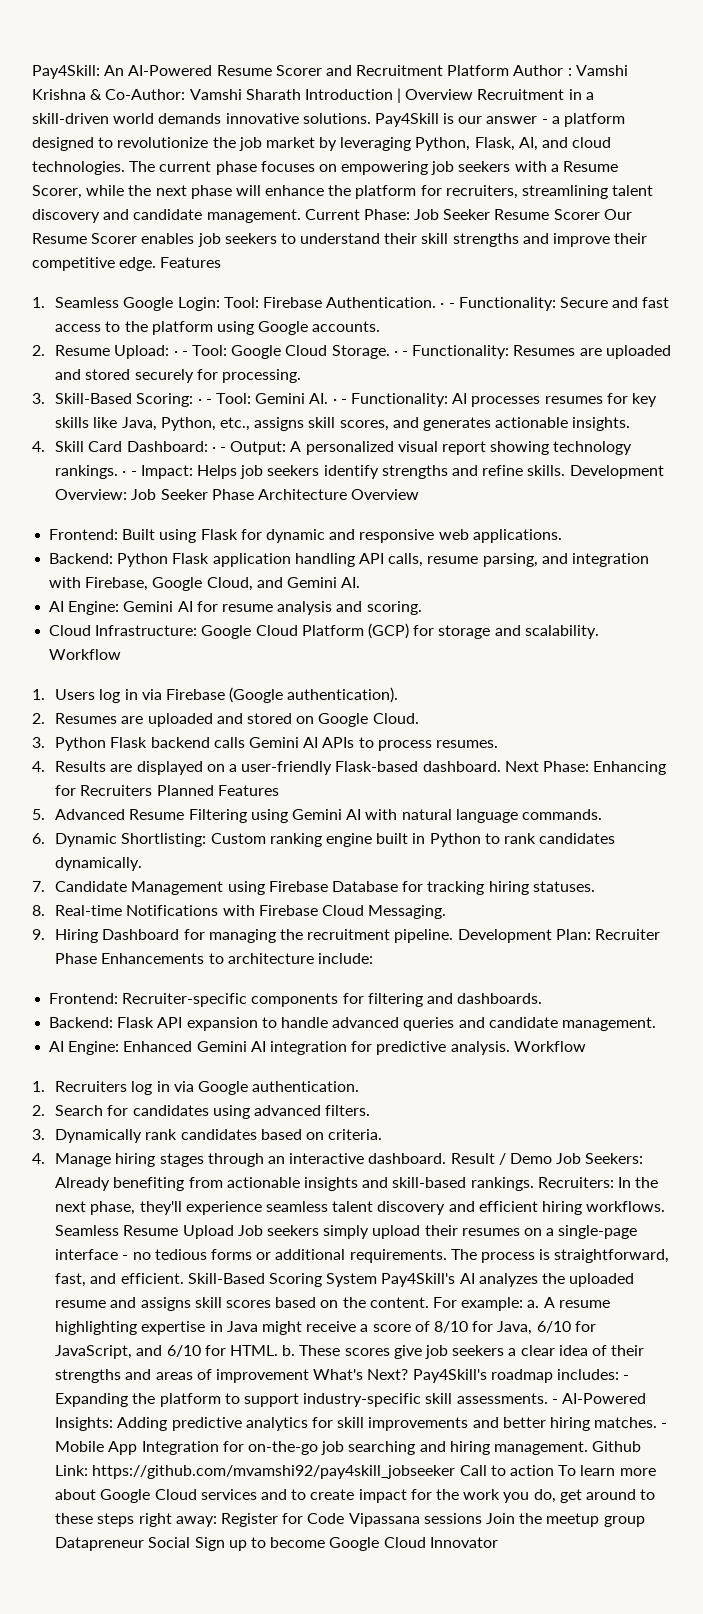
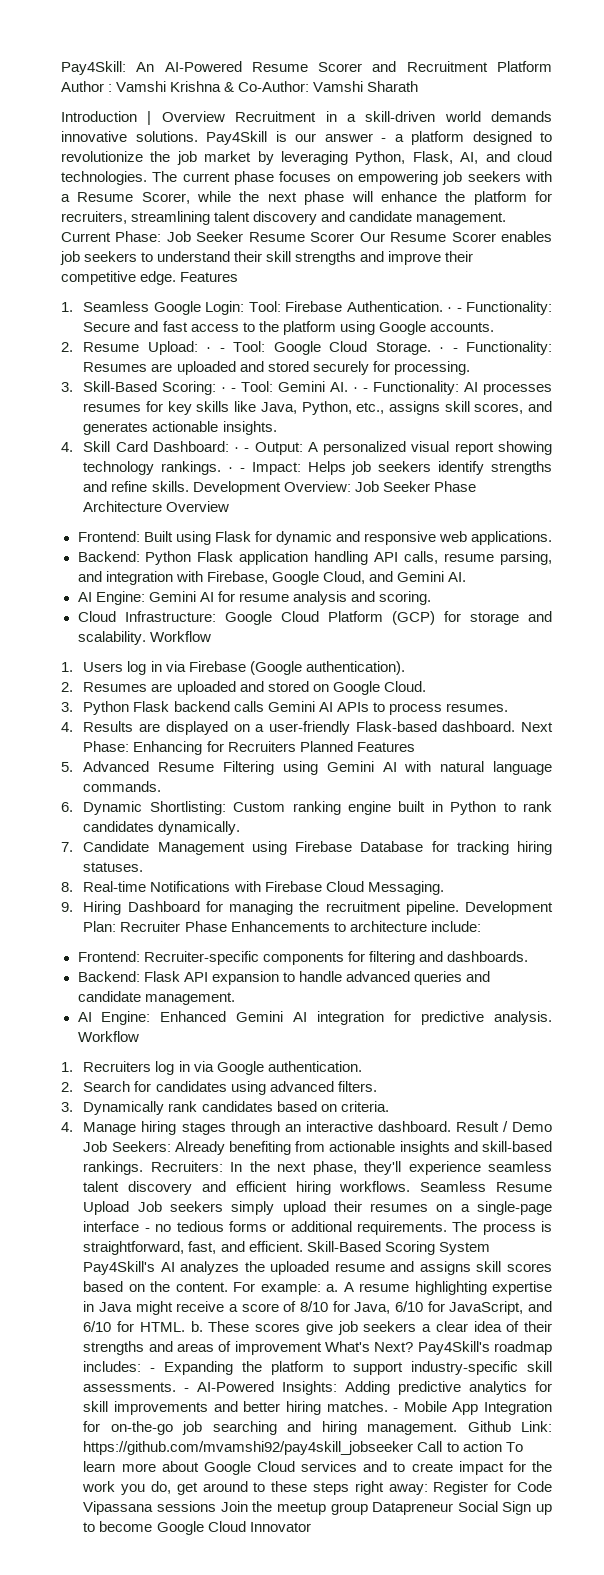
(301, 94) none -> (419, 86) //

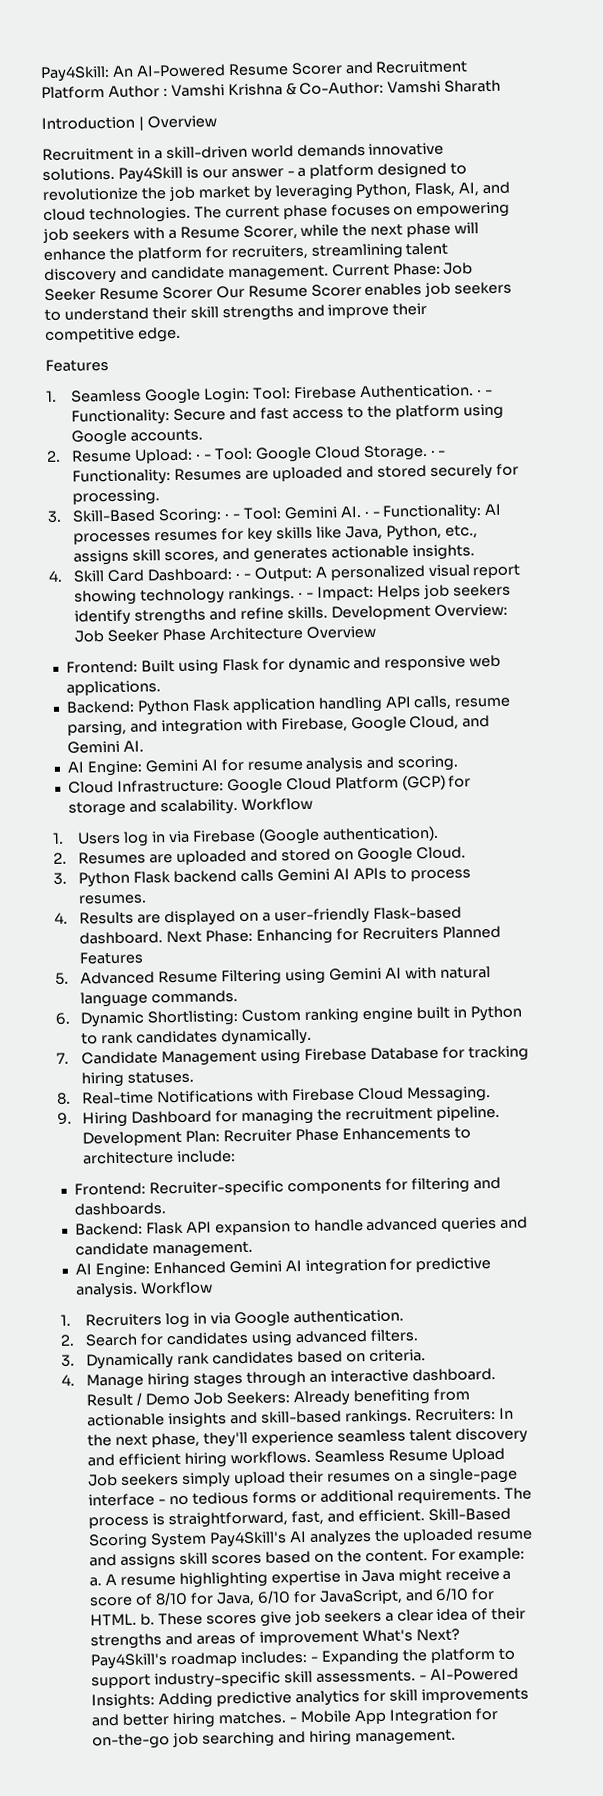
(225, 116) none -> (217, 122) //
(177, 278) none -> (181, 334) //
[467,1421,552,1432] [83,1441,523,1455] [83,1461,553,1475] [82,1481,553,1495] [83,1501,552,1515] [83,1521,311,1535] Github Link: https://github.com/mvamshi92/pay4skill_jobseeker Call to action To learn more about Google Cloud services and to create impact for the work you do, get around to these steps right away: Register for Code Vipassana sessions Join the meetup group Datapreneur Social Sign up to become Google Cloud Innovator -> (456, 1737) none

